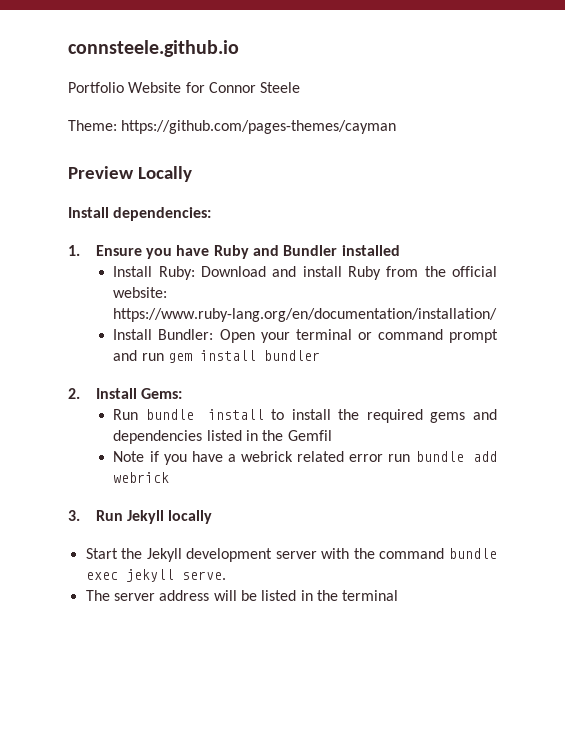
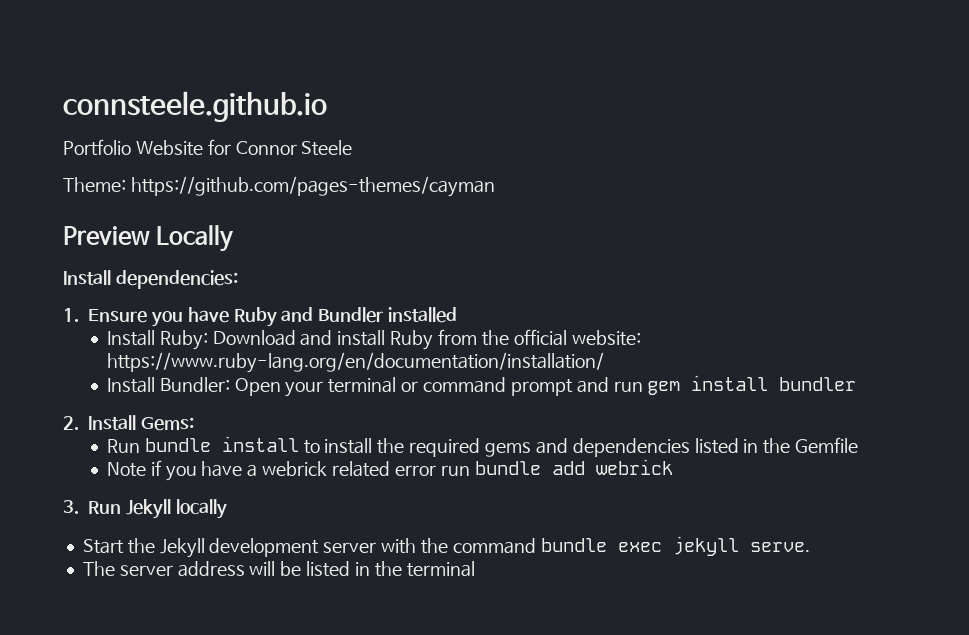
[287,430,332,441] Gemfil -> [795,437,859,453] Gemfile

